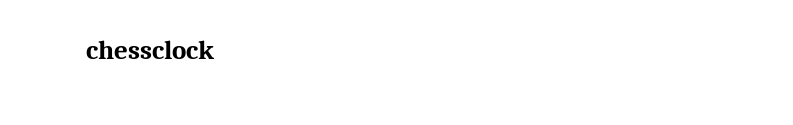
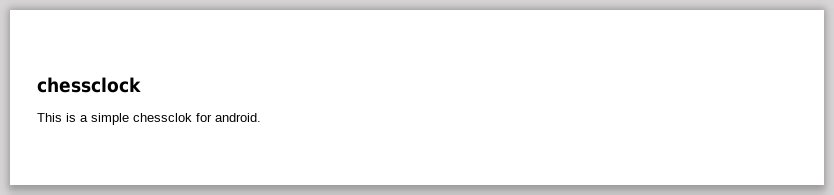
(215, 49) none -> [37,113,261,125] // This is a simple chessclok for android.

